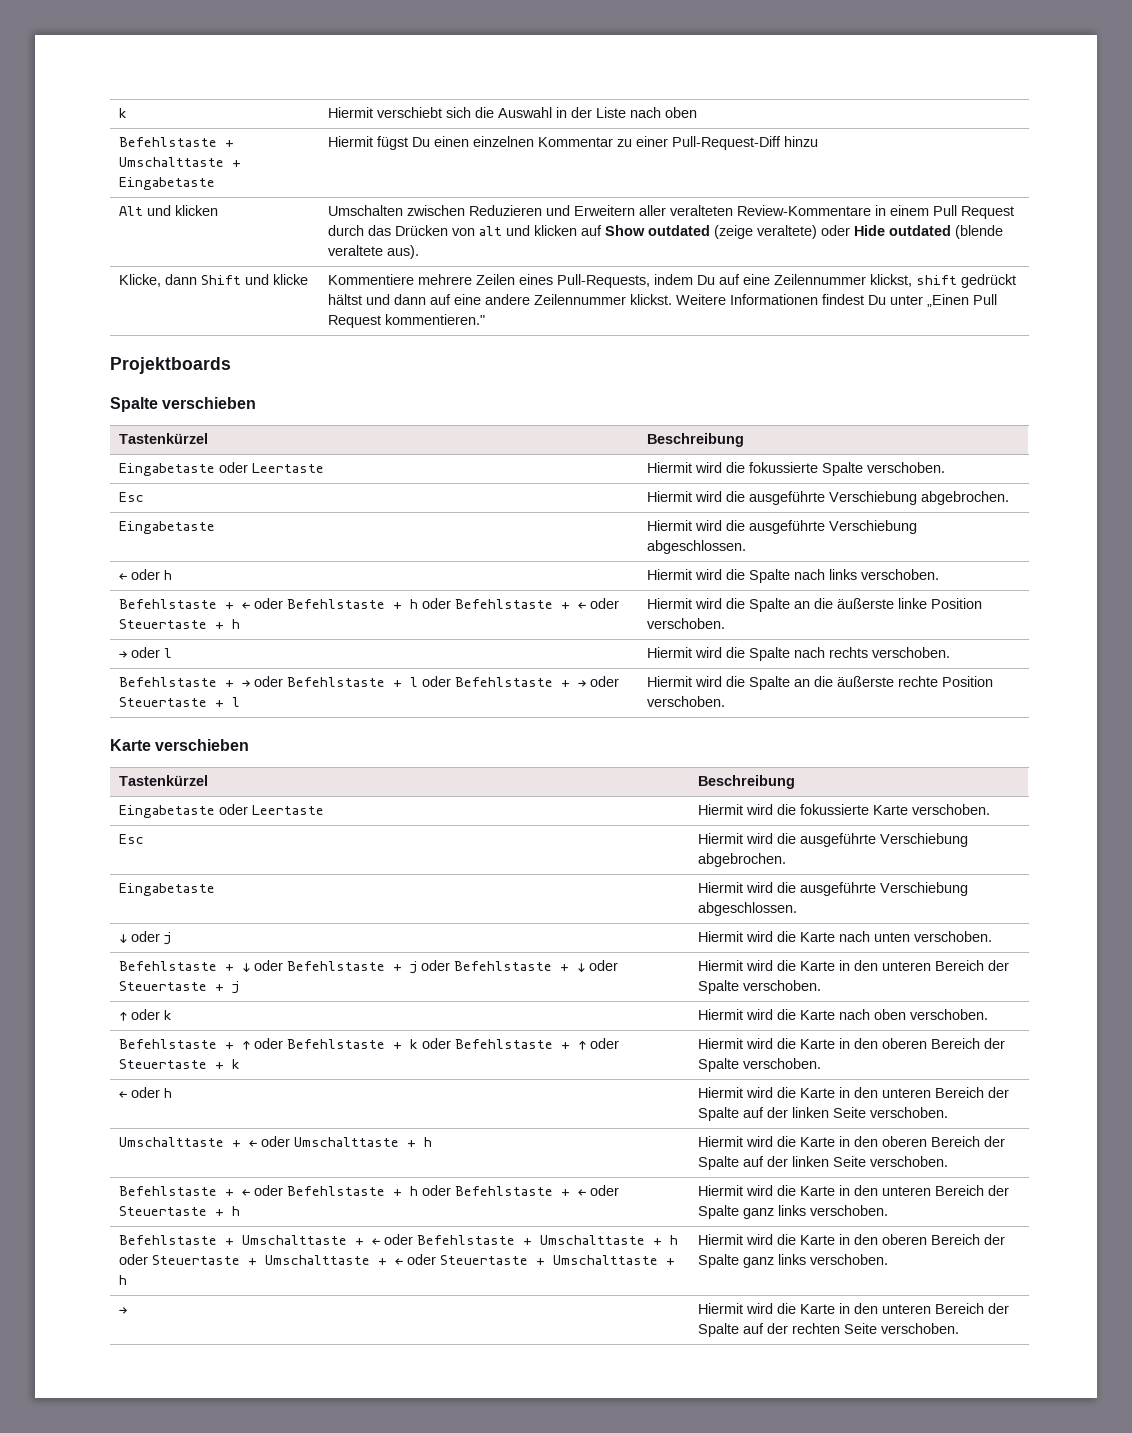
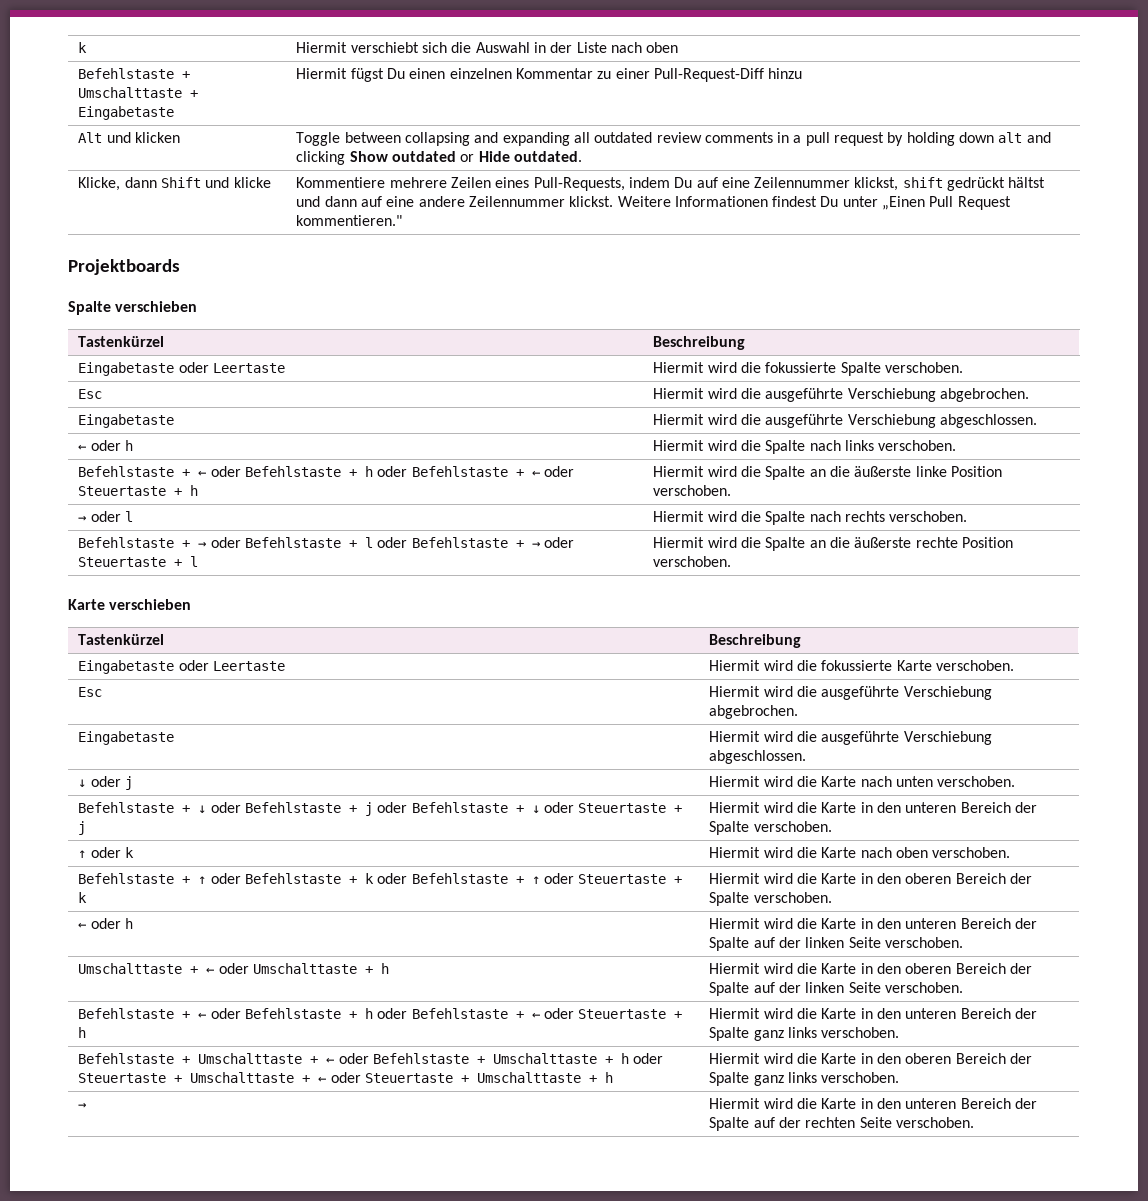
[328,205,1015,219] [328,225,1004,239] [328,245,420,259] Umschalten zwischen Reduzieren und Erweitern aller veralteten Review-Kommentare in einem Pull Request durch das Drücken von alt und klicken auf Show outdated (zeige veraltete) oder Hide outdated (blende veraltete aus). -> [296,132,1051,146] [296,151,582,165] Toggle between collapsing and expanding all outdated review comments in a pull request by holding down alt and clicking Show outdated or Hide outdated.

